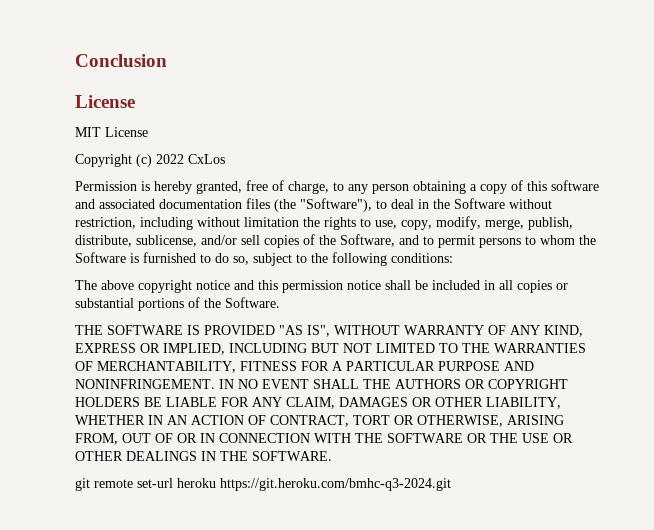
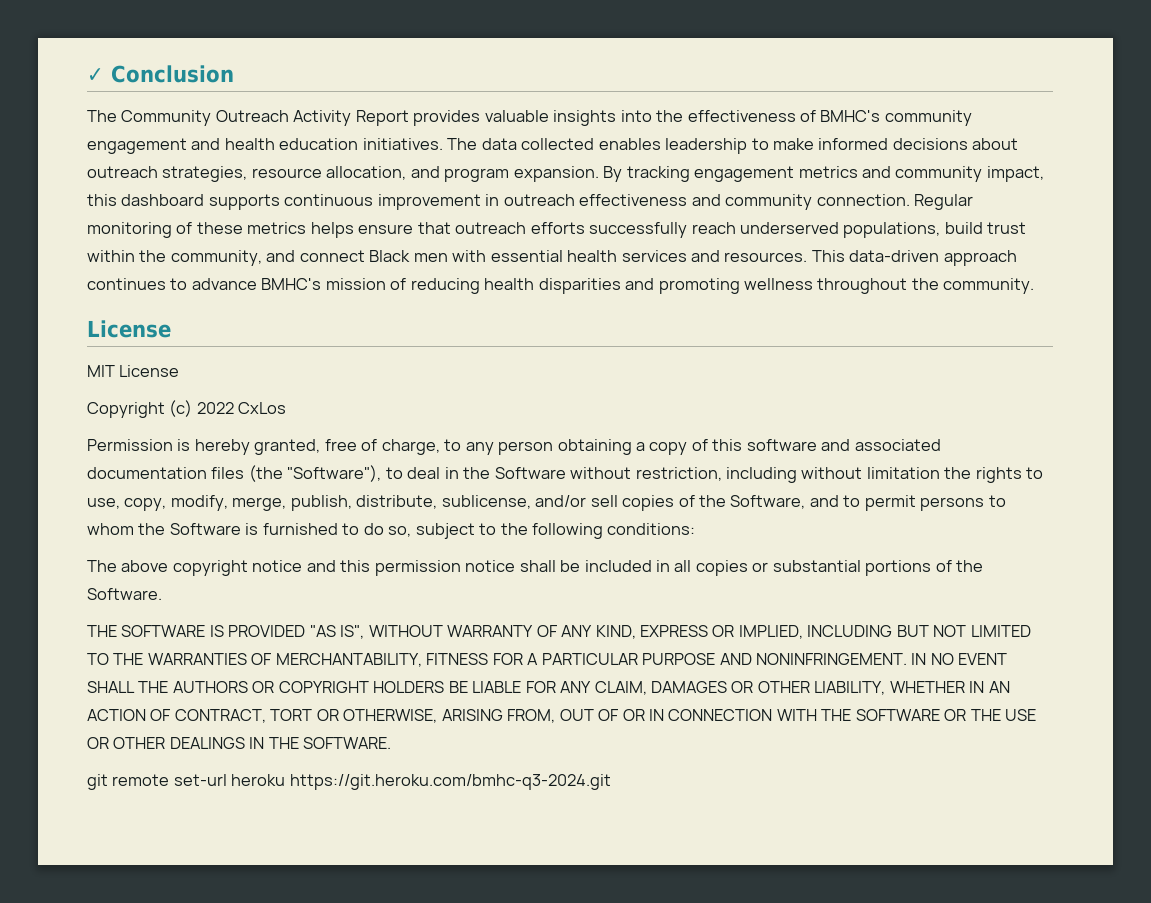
(75, 60) none -> [87,68,104,82] ✓
(167, 60) none -> [87,110,972,126] [87,138,1019,154] [87,166,1044,182] [87,194,974,210] [87,222,1027,238] [87,250,1017,266] [87,278,1035,294] // The Community Outreach Activity Report provides valuable insights into the effectiveness of BMHC's community engagement and health education initiatives. The data collected enables leadership to make informed decisions about outreach strategies, resource allocation, and program expansion. By tracking engagement metrics and community impact, this dashboard supports continuous improvement in outreach effectiveness and community connection. Regular monitoring of these metrics helps ensure that outreach efforts successfully reach underserved populations, build trust within the community, and connect Black men with essential health services and resources. This data-driven approach continues to advance BMHC's mission of reducing health disparities and promoting wellness throughout the community.

